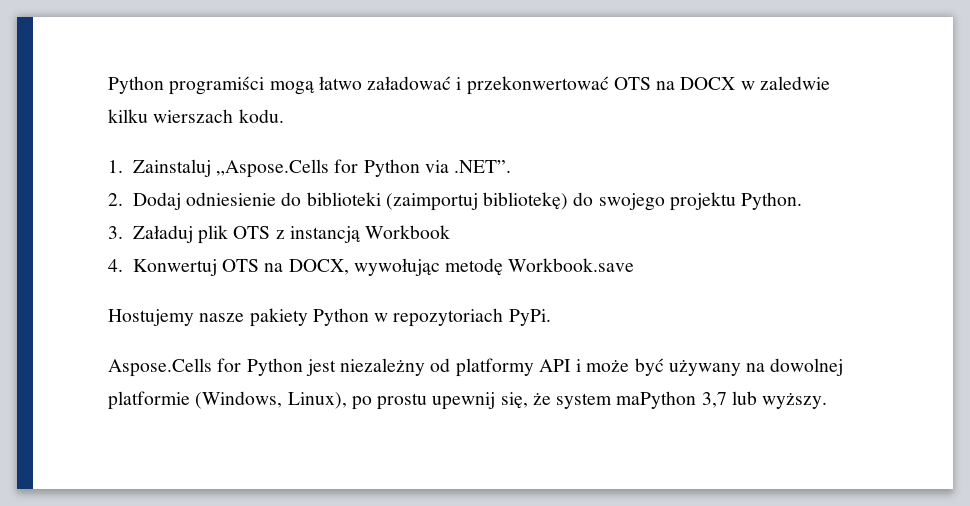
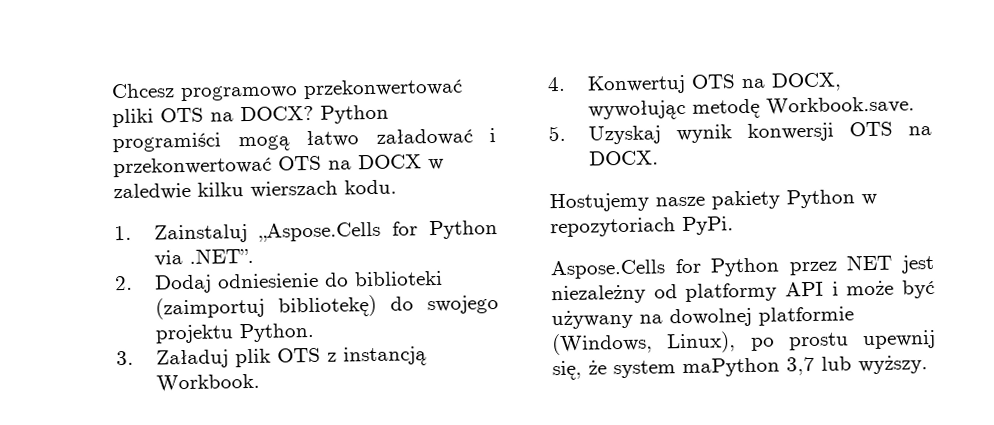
(108, 85) none -> [111,78,463,102] [112,105,314,128] Chcesz programowo przekonwertować pliki OTS na DOCX?
[365,225,451,239] Workbook -> [155,373,260,392] Workbook.
[508,258,635,272] Workbook.save -> [765,96,915,115] [548,121,932,145] [588,150,659,166] Workbook.save. // 5. Uzyskaj wynik konwersji OTS na DOCX.
(303, 367) none -> [788,254,893,276] przez NET

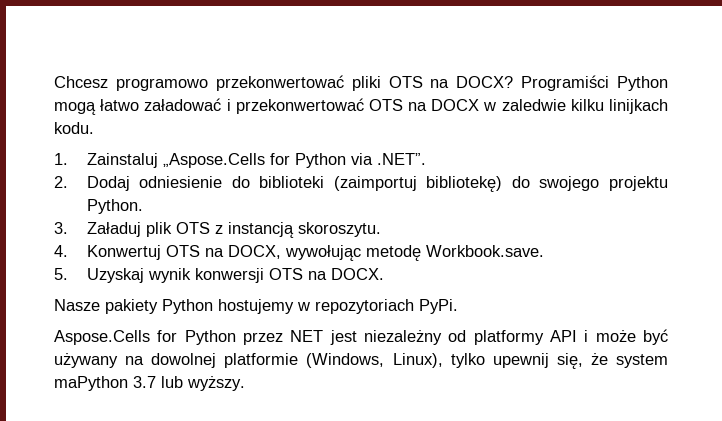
[320,104,389,124] [112,132,221,153] Python programiści -> [521,75,668,91] Programiści Python
[250,180,338,198] wierszach -> [609,99,668,114] linijkach
[155,373,260,392] Workbook. -> [297,222,381,237] skoroszytu.
[549,192,705,213] Hostujemy nasze -> [54,299,100,311] Nasze
(855, 199) none -> [218,299,294,314] hostujemy
[750,332,849,351] po prostu -> [450,353,485,368] tylko
[786,356,815,376] 3,7 -> [133,376,156,388] 3.7

